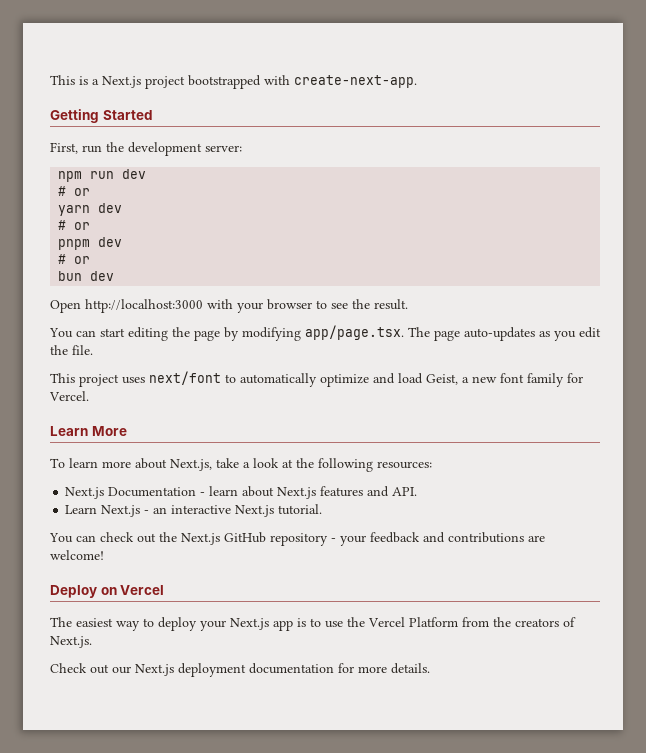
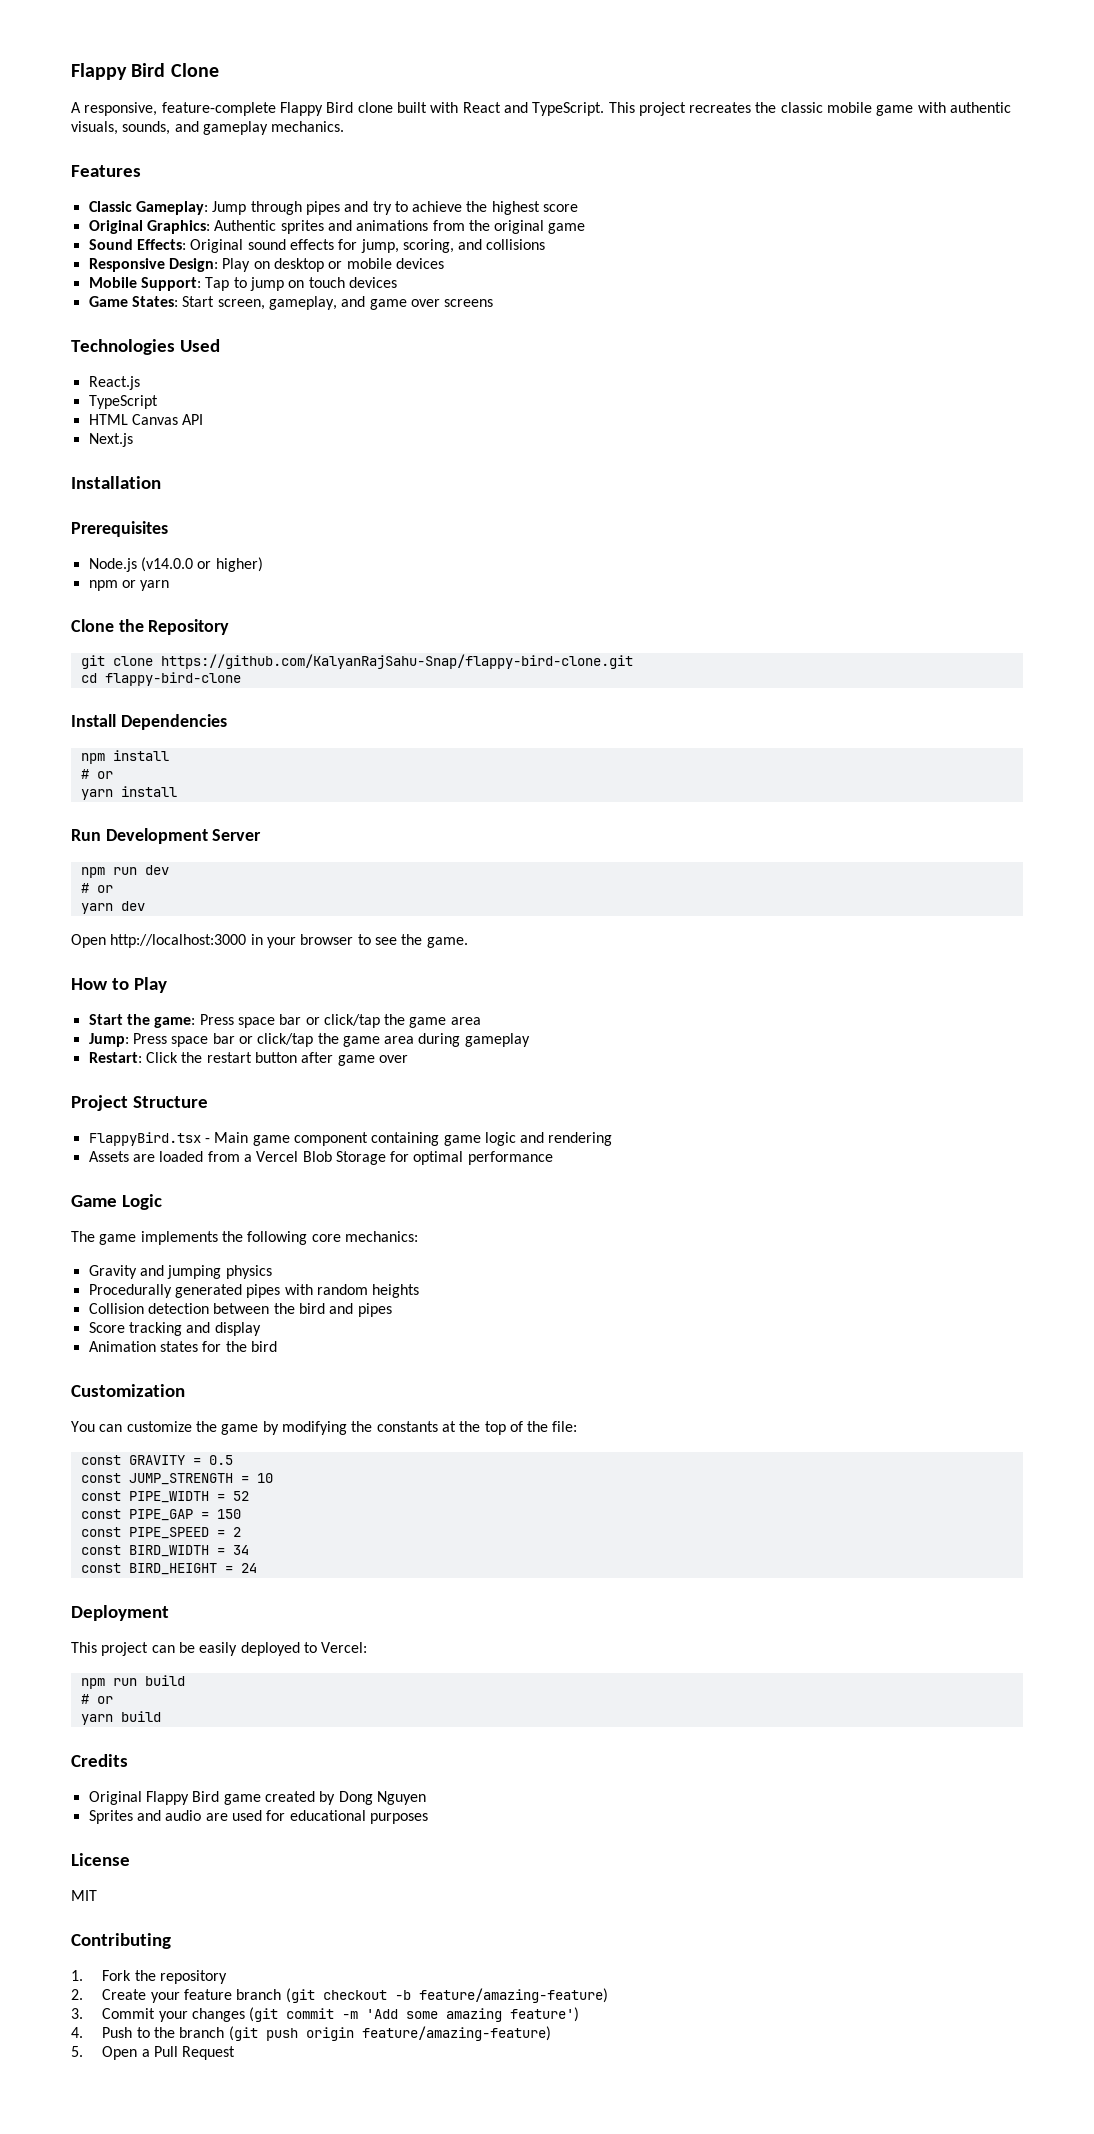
[50,75,417,89] [50,109,153,123] [50,142,242,156] This is a Next.js project bootstrapped with create-next-app. // Getting Started // First, run the development server: -> [71,63,219,80] [71,102,1012,116] [71,121,345,135] [71,165,141,177] [88,201,579,215] [88,220,586,234] [88,239,546,253] [88,258,444,272] [88,277,397,291] [88,296,494,310] [71,339,220,355] [88,376,140,390] [88,395,158,409] [88,414,204,425] [88,433,133,447] [71,476,161,489] [71,521,168,537] [88,557,263,572] [88,580,170,591] [71,619,230,635] [80,654,633,669] [80,672,241,686] [71,714,227,730] [80,750,169,764] [80,769,113,779] [80,786,177,800] [71,828,262,844] Flappy Bird Clone // A responsive, feature-complete Flappy Bird clone built with React and TypeScript. This project recreates the classic mobile game with authentic visuals, sounds, and gameplay mechanics. // Features // Classic Gameplay: Jump through pipes and try to achieve the highest score // Original Graphics: Authentic sprites and animations from the original game // Sound Effects: Original sound effects for jump, scoring, and collisions // Responsive Design: Play on desktop or mobile devices // Mobile Support: Tap to jump on touch devices // Game States: Start screen, gameplay, and game over screens // Technologies Used // React.js // TypeScript // HTML Canvas API // Next.js // Installation // Prerequisites // Node.js (v14.0.0 or higher) // npm or yarn // Clone the Repository // git clone https://github.com/KalyanRajSahu-Snap/flappy-bird-clone.git // cd flappy-bird-clone // Install Dependencies // npm install // # or // yarn install // Run Development Server
[58,220,91,230] [58,237,123,250] [58,254,91,264] [58,271,115,281] // # or // pnpm dev // # or // bun dev -> (145, 906) none
[207,299,233,309] with -> [250,934,263,945] in
[374,299,408,310] [49,325,601,341] [50,345,93,355] [50,371,583,387] [49,391,89,401] [50,426,127,436] [50,458,432,472] [65,486,418,499] [65,504,323,517] [49,532,545,546] [50,550,104,560] [50,585,165,598] [50,617,576,631] [50,636,92,648] [50,663,430,677] result. // You can start editing the page by modifying app/page.tsx. The page auto-updates as you edit the file. // This project uses next/font to automatically optimize and load Geist, a new font family for Vercel. // Learn More // To learn more about Next.js, take a look at the following resources: // Next.js Documentation - learn about Next.js features and API. // Learn Next.js - an interactive Next.js tutorial. // You can check out the Next.js GitHub repository - your feedback and contributions are welcome! // Deploy on Vercel // The easiest way to deploy your Next.js app is to use the Vercel Platform from the creators of Next.js. // Check out our Next.js deployment documentation for more details. -> [426,937,468,948] [71,977,167,993] [88,1014,481,1028] [88,1033,530,1047] [88,1052,408,1066] [71,1095,208,1111] [88,1132,613,1146] [88,1151,553,1165] [71,1194,162,1210] [71,1231,418,1245] [88,1265,272,1279] [88,1284,420,1298] [88,1303,392,1317] [88,1322,261,1336] [88,1341,277,1352] [71,1384,185,1397] [71,1421,578,1435] [80,1455,233,1465] [80,1473,273,1485] [80,1491,249,1503] [80,1509,241,1521] [80,1527,241,1539] [80,1545,249,1557] [80,1563,257,1575] [71,1605,169,1621] [71,1642,368,1656] [80,1675,185,1689] [80,1694,113,1704] [80,1711,161,1725] [71,1754,128,1767] [88,1791,426,1805] [88,1810,428,1824] [71,1853,130,1866] [71,1890,97,1901] [71,1933,171,1949] [71,1970,227,1984] [71,1988,608,2003] [71,2007,580,2022] [71,2026,551,2041] [71,2046,236,2060] game. // How to Play // Start the game: Press space bar or click/tap the game area // Jump: Press space bar or click/tap the game area during gameplay // Restart: Click the restart button after game over // Project Structure // FlappyBird.tsx - Main game component containing game logic and rendering // Assets are loaded from a Vercel Blob Storage for optimal performance // Game Logic // The game implements the following core mechanics: // Gravity and jumping physics // Procedurally generated pipes with random heights // Collision detection between the bird and pipes // Score tracking and display // Animation states for the bird // Customization // You can customize the game by modifying the constants at the top of the file: // const GRAVITY = 0.5 // const JUMP_STRENGTH = 10 // const PIPE_WIDTH = 52 // const PIPE_GAP = 150 // const PIPE_SPEED = 2 // const BIRD_WIDTH = 34 // const BIRD_HEIGHT = 24 // Deployment // This project can be easily deployed to Vercel: // npm run build // # or // yarn build // Credits // Original Flappy Bird game created by Dong Nguyen // Sprites and audio are used for educational purposes // License // MIT // Contributing // 1. Fork the repository // 2. Create your feature branch (git checkout -b feature/amazing-feature) // 3. Commit your changes (git commit -m 'Add some amazing feature') // 4. Push to the branch (git push origin feature/amazing-feature) // 5. Open a Pull Request

